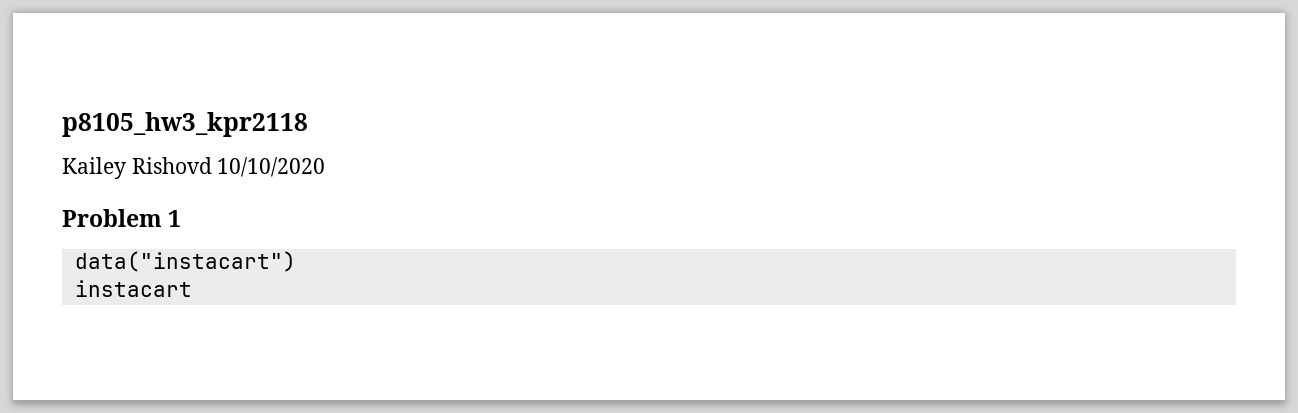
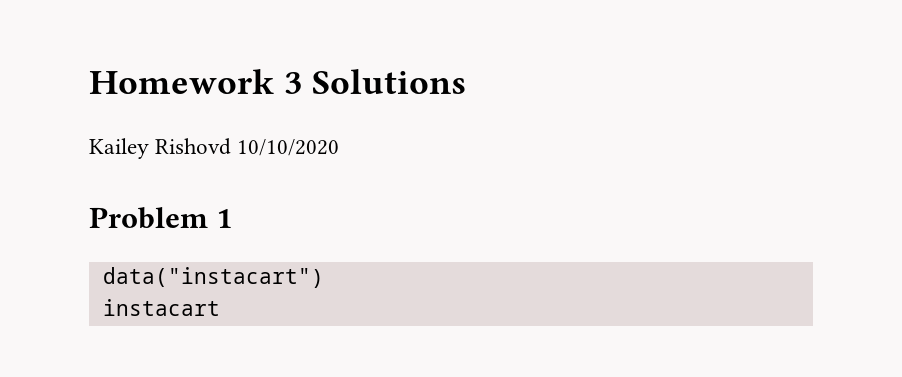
[62,112,308,137] p8105_hw3_kpr2118 -> [89,69,467,94] Homework 3 Solutions

